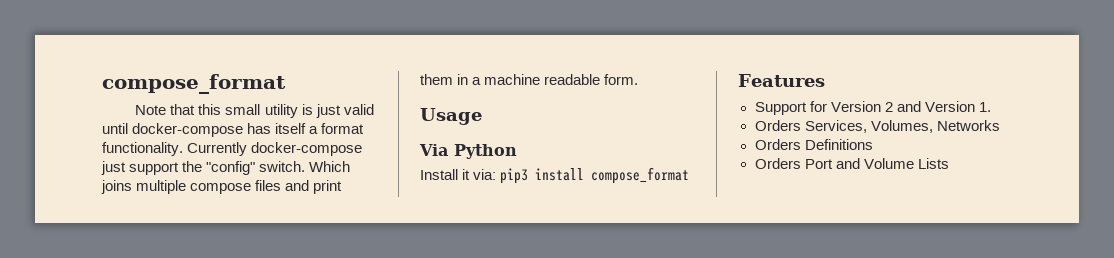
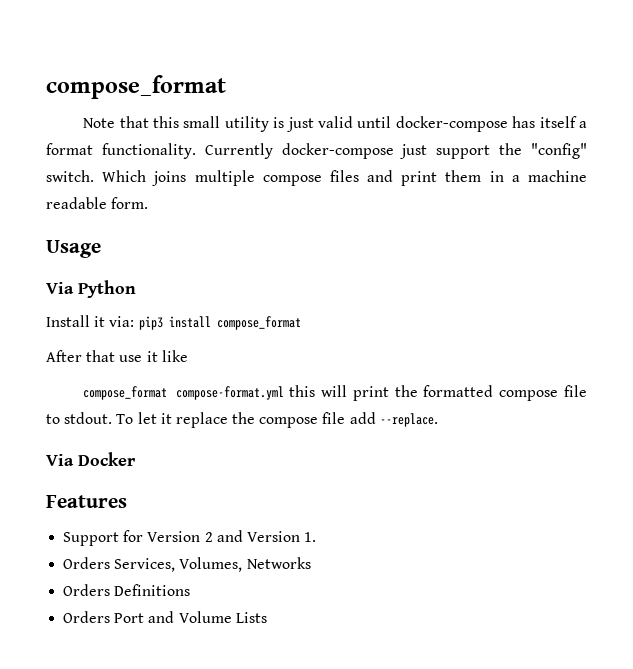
(690, 175) none -> [46,350,188,362] [83,385,587,401] [46,412,438,428] [46,452,136,466] // After that use it like // compose_format compose-format.yml this will print the formatted compose file to stdout. To let it replace the compose file add --replace. // Via Docker

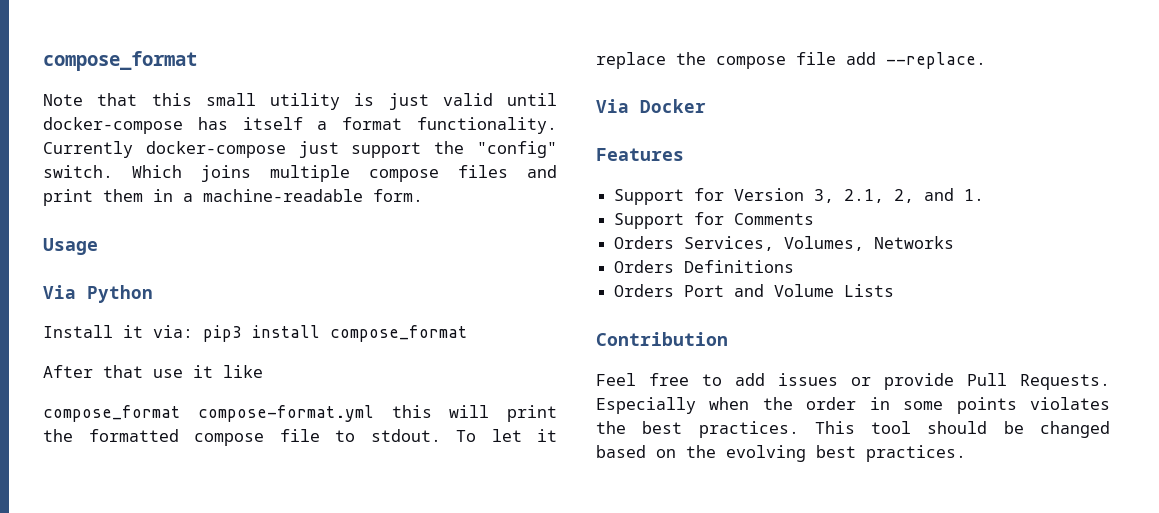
[528,170,587,182] [46,197,107,209] machine readable -> [203,189,363,202] machine-readable
[204,530,317,542] 2 and Version 1. -> [814,188,985,203] [614,212,815,229] 3, 2.1, 2, and 1. // Support for Comments
(267, 617) none -> [596,332,728,346] [596,373,1110,390] [596,397,1110,414] [596,421,1110,438] [596,445,966,462] // Contribution // Feel free to add issues or provide Pull Requests. Especially when the order in some points violates the best practices. This tool should be changed based on the evolving best practices.

